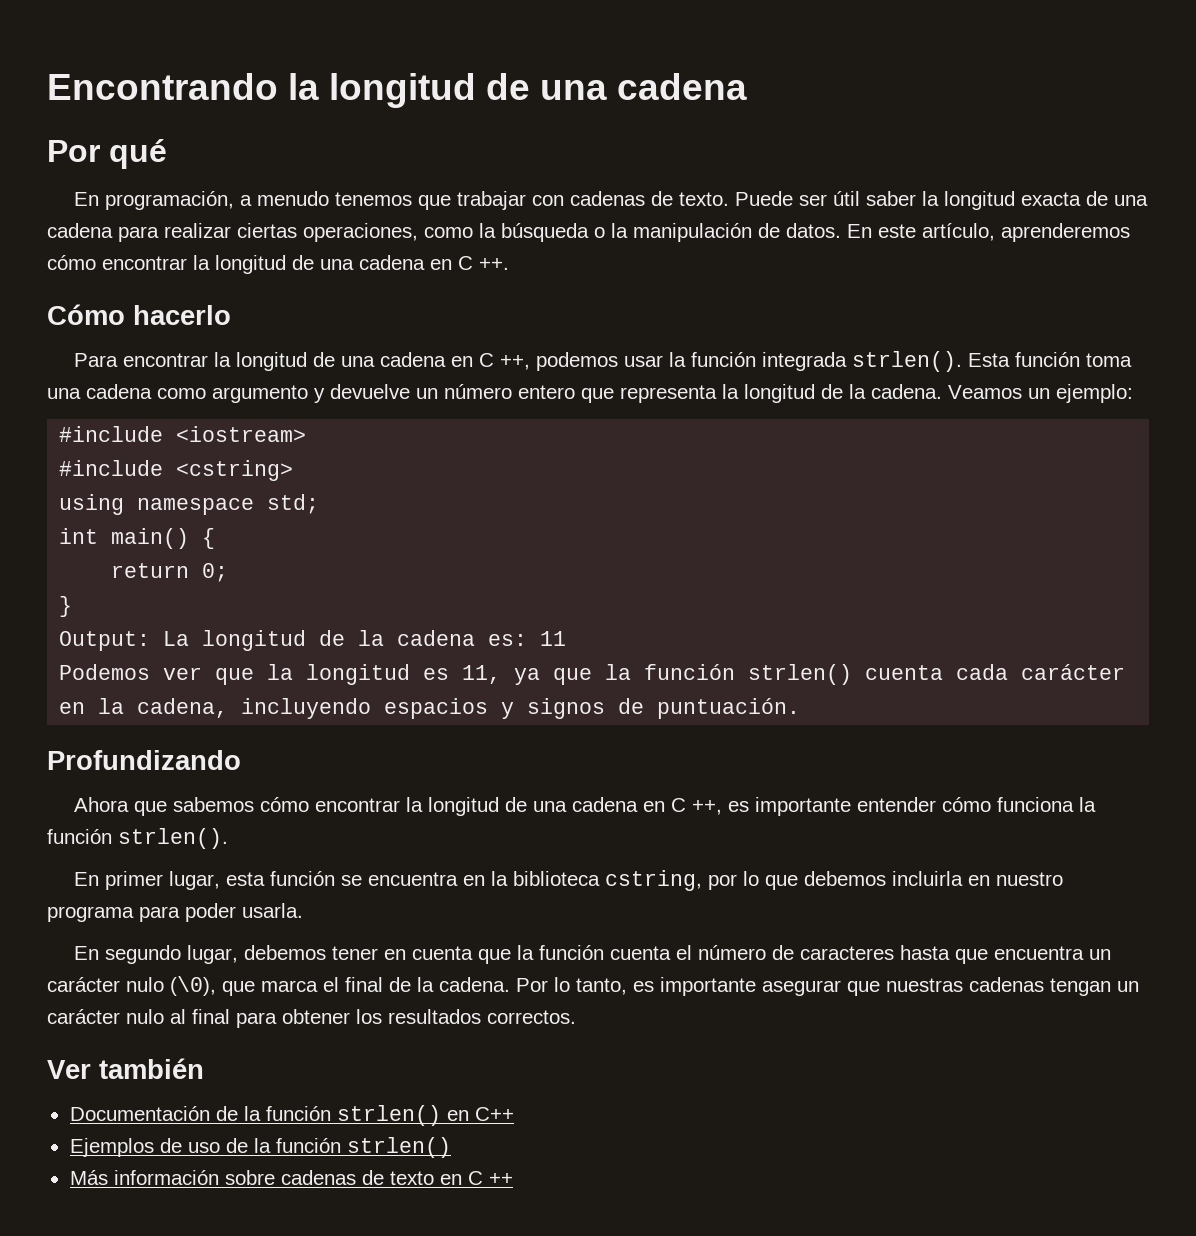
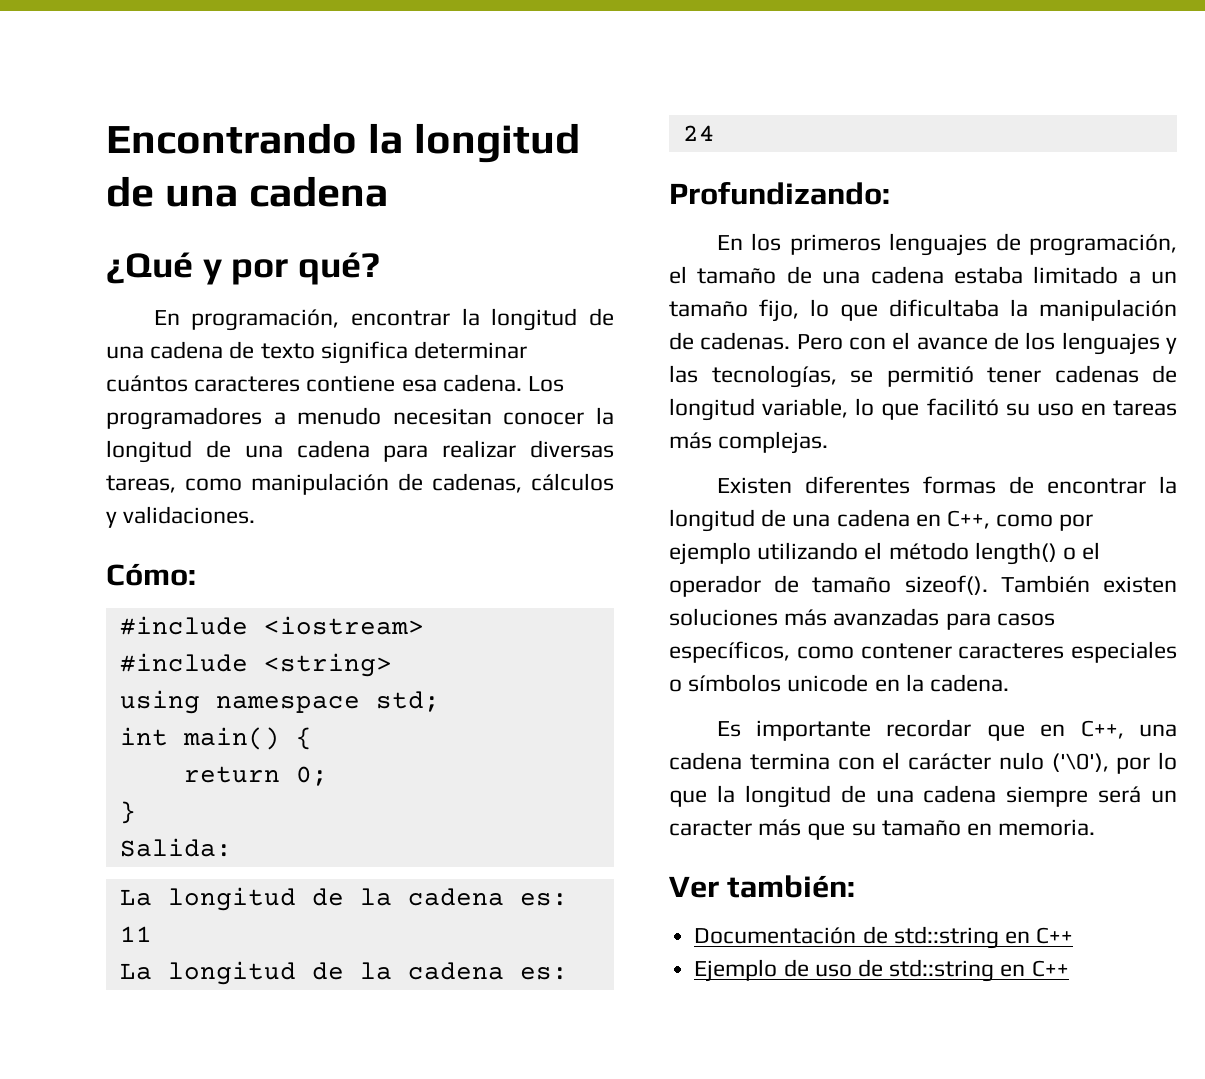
[47,139,167,169] [74,191,1149,210] [47,223,1130,242] [47,255,509,274] [47,304,231,325] [74,351,1133,372] [47,384,1133,403] Por qué // En programación, a menudo tenemos que trabajar con cadenas de texto. Puede ser útil saber la longitud exacta de una cadena para realizar ciertas operaciones, como la búsqueda o la manipulación de datos. En este artículo, aprenderemos cómo encontrar la longitud de una cadena en C ++. // Cómo hacerlo // Para encontrar la longitud de una cadena en C ++, podemos usar la función integrada strlen(). Esta función toma una cadena como argumento y devuelve un número entero que representa la longitud de la cadena. Veamos un ejemplo: -> [106,252,381,285] [153,308,614,331] [106,341,528,364] [106,374,565,392] [106,407,614,430] [106,440,614,463] [106,473,614,495] [106,506,256,528] [106,563,196,586] ¿Qué y por qué? // En programación, encontrar la longitud de una cadena de texto significa determinar cuántos caracteres contiene esa cadena. Los programadores a menudo necesitan conocer la longitud de una cadena para realizar diversas tareas, como manipulación de cadenas, cálculos y validaciones. // Cómo:
[176,460,294,481] <cstring> -> [263,653,392,677] <string>
[59,631,151,651] Output: -> [119,838,232,857] Salida: //
[59,664,1126,685] [59,698,801,719] [47,750,241,770] [74,797,1097,816] [47,828,228,849] [74,870,1064,891] [47,903,303,922] [74,945,1112,964] [47,976,1139,996] [47,1009,576,1028] Podemos ver que la longitud es 11, ya que la función strlen() cuenta cada carácter en la cadena, incluyendo espacios y signos de puntuación. // Profundizando // Ahora que sabemos cómo encontrar la longitud de una cadena en C ++, es importante entender cómo funciona la función strlen(). // En primer lugar, esta función se encuentra en la biblioteca cstring, por lo que debemos incluirla en nuestro programa para poder usarla. // En segundo lugar, debemos tener en cuenta que la función cuenta el número de caracteres hasta que encuentra un carácter nulo (\0), que marca el final de la cadena. Por lo tanto, es importante asegurar que nuestras cadenas tengan un carácter nulo al final para obtener los resultados correctos. -> [119,961,568,985] [682,125,715,141] [669,182,890,205] [716,233,1177,256] [669,266,1177,284] [669,299,1177,322] [669,332,1177,355] [669,365,1177,388] [669,398,1177,421] [669,431,829,454] [716,476,1177,494] [669,509,1094,532] [669,542,1101,565] [669,575,1177,597] [669,608,1055,630] [669,641,1177,663] [669,674,1010,692] [716,719,1177,741] [669,752,1177,774] [669,785,1177,808] [669,819,1096,840] La longitud de la cadena es: 24 // Profundizando: // En los primeros lenguajes de programación, el tamaño de una cadena estaba limitado a un tamaño fijo, lo que dificultaba la manipulación de cadenas. Pero con el avance de los lenguajes y las tecnologías, se permitió tener cadenas de longitud variable, lo que facilitó su uso en tareas más complejas. // Existen diferentes formas de encontrar la longitud de una cadena en C++, como por ejemplo utilizando el método length() o el operador de tamaño sizeof(). También existen soluciones más avanzadas para casos específicos, como contener caracteres especiales o símbolos unicode en la cadena. // Es importante recordar que en C++, una cadena termina con el carácter nulo ('\0'), por lo que la longitud de una cadena siempre será un caracter más que su tamaño en memoria.
[99,1058,204,1079] también -> [727,875,856,898] también:
[243,1105,441,1126] la función strlen() -> [893,926,999,949] std::string
[69,1138,154,1157] Ejemplos -> [694,959,778,982] Ejemplo
[253,1137,451,1158] [69,1170,513,1185] la función strlen() // Más información sobre cadenas de texto en C ++ -> [889,959,1069,982] std::string en C++

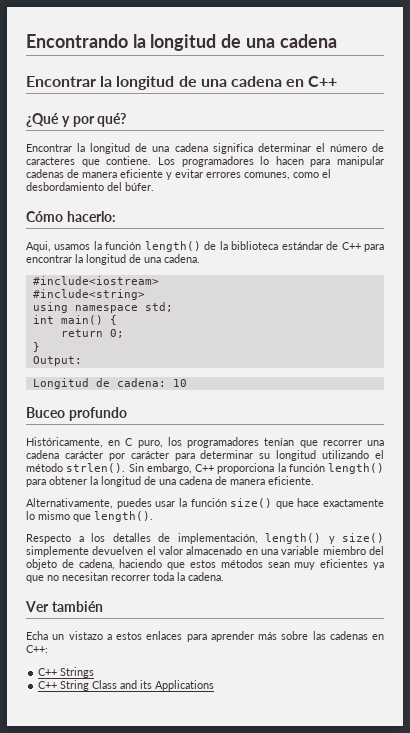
[106,252,381,285] [153,308,614,331] [106,341,528,364] [106,374,565,392] [106,407,614,430] [106,440,614,463] [106,473,614,495] [106,506,256,528] [106,563,196,586] [119,616,424,635] [119,653,392,677] ¿Qué y por qué? // En programación, encontrar la longitud de una cadena de texto significa determinar cuántos caracteres contiene esa cadena. Los programadores a menudo necesitan conocer la longitud de una cadena para realizar diversas tareas, como manipulación de cadenas, cálculos y validaciones. // Cómo: // #include <iostream> // #include <string> -> [26,76,338,90] [26,113,127,127] [26,143,384,154] [26,156,384,167] [26,169,331,180] [26,182,154,191] [26,211,116,222] [26,241,384,252] [26,254,200,265] [32,276,159,285] [32,289,145,300] Encontrar la longitud de una cadena en C++ // ¿Qué y por qué? // Encontrar la longitud de una cadena significa determinar el número de caracteres que contiene. Los programadores lo hacen para manipular cadenas de manera eficiente y evitar errores comunes, como el desbordamiento del búfer. // Cómo hacerlo: // Aqui, usamos la función length() de la biblioteca estándar de C++ para encontrar la longitud de una cadena. // #include<iostream> // #include<string>
[119,838,232,857] [119,887,568,911] [119,926,152,942] [119,961,568,985] [682,125,715,141] [669,182,890,205] [716,233,1177,256] [669,266,1177,284] [669,299,1177,322] [669,332,1177,355] [669,365,1177,388] [669,398,1177,421] [669,431,829,454] [716,476,1177,494] [669,509,1094,532] [669,542,1101,565] [669,575,1177,597] [669,608,1055,630] [669,641,1177,663] [669,674,1010,692] [716,719,1177,741] [669,752,1177,774] [669,785,1177,808] [669,819,1096,840] [669,875,856,898] [694,926,1074,949] [694,959,1069,982] Salida: // La longitud de la cadena es: 11 // La longitud de la cadena es: 24 // Profundizando: // En los primeros lenguajes de programación, el tamaño de una cadena estaba limitado a un tamaño fijo, lo que dificultaba la manipulación de cadenas. Pero con el avance de los lenguajes y las tecnologías, se permitió tener cadenas de longitud variable, lo que facilitó su uso en tareas más complejas. // Existen diferentes formas de encontrar la longitud de una cadena en C++, como por ejemplo utilizando el método length() o el operador de tamaño sizeof(). También existen soluciones más avanzadas para casos específicos, como contener caracteres especiales o símbolos unicode en la cadena. // Es importante recordar que en C++, una cadena termina con el carácter nulo ('\0'), por lo que la longitud de una cadena siempre será un caracter más que su tamaño en memoria. // Ver también: // Documentación de std::string en C++ // Ejemplo de uso de std::string en C++ -> [32,356,82,366] [32,378,187,389] [26,407,127,421] [26,437,385,448] [26,450,384,461] [26,463,384,474] [26,476,314,487] [26,498,384,509] [26,511,153,522] [26,533,384,544] [26,546,384,557] [26,559,385,570] [26,572,224,583] [25,601,103,612] [26,631,384,642] [26,645,48,653] [38,667,95,678] [38,680,215,691] Output: // Longitud de cadena: 10 // Buceo profundo // Históricamente, en C puro, los programadores tenían que recorrer una cadena carácter por carácter para determinar su longitud utilizando el método strlen(). Sin embargo, C++ proporciona la función length() para obtener la longitud de una cadena de manera eficiente. // Alternativamente, puedes usar la función size() que hace exactamente lo mismo que length(). // Respecto a los detalles de implementación, length() y size() simplemente devuelven el valor almacenado en una variable miembro del objeto de cadena, haciendo que estos métodos sean muy eficientes ya que no necesitan recorrer toda la cadena. // Ver también // Echa un vistazo a estos enlaces para aprender más sobre las cadenas en C++: // C++ Strings // C++ String Class and its Applications

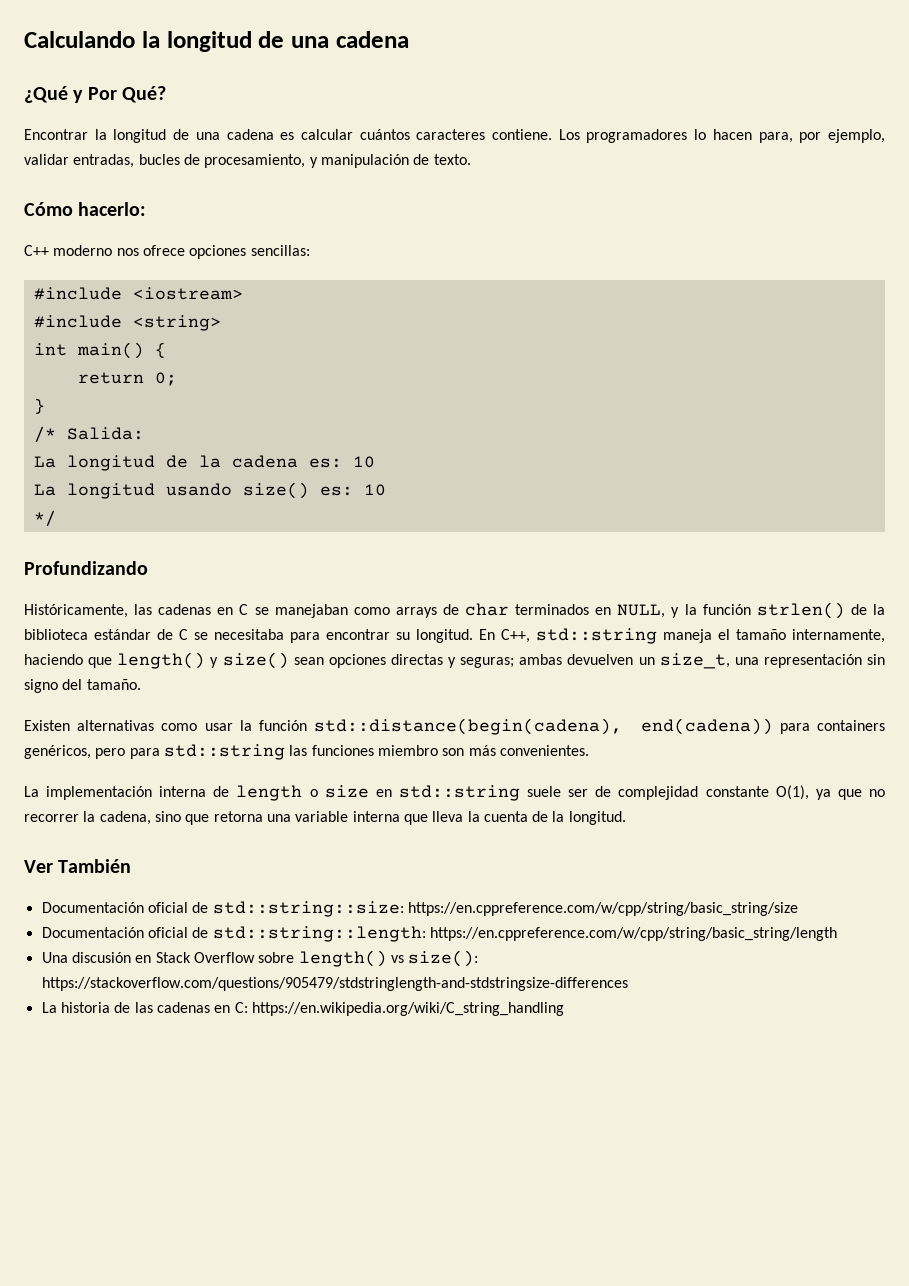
[26,34,337,51] [26,76,338,90] [26,113,127,127] [26,143,384,154] [26,157,100,167] Encontrando la longitud de una cadena // Encontrar la longitud de una cadena en C++ // ¿Qué y por qué? // Encontrar la longitud de una cadena significa determinar el número de caracteres que -> [24,31,409,52] [24,86,167,103] [24,129,486,143] Calculando la longitud de una cadena // ¿Qué y Por Qué? // Encontrar la longitud de una cadena es calcular cuántos caracteres
[310,156,384,167] [26,169,331,180] [26,182,154,191] [26,211,116,222] [26,241,384,252] [26,254,200,265] [32,276,159,285] [32,289,145,300] [32,302,173,313] para manipular cadenas de manera eficiente y evitar errores comunes, como el desbordamiento del búfer. // Cómo hacerlo: // Aqui, usamos la función length() de la biblioteca estándar de C++ para encontrar la longitud de una cadena. // #include<iostream> // #include<string> // using namespace std; -> [758,129,886,143] [24,154,471,168] [24,202,147,216] [24,245,310,259] [33,287,243,300] [33,315,221,331] para, por ejemplo, validar entradas, bucles de procesamiento, y manipulación de texto. // Cómo hacerlo: // C++ moderno nos ofrece opciones sencillas: // #include <iostream> // #include <string>
[32,356,82,366] [32,378,187,389] [26,407,127,421] [26,437,385,448] [26,450,384,461] [26,463,384,474] [26,476,314,487] [26,498,384,509] [26,511,153,522] [26,533,384,544] [26,546,384,557] [26,559,385,570] [26,572,224,583] [25,601,103,612] [26,631,384,642] [26,645,48,653] [38,667,95,678] [38,680,215,691] Output: // Longitud de cadena: 10 // Buceo profundo // Históricamente, en C puro, los programadores tenían que recorrer una cadena carácter por carácter para determinar su longitud utilizando el método strlen(). Sin embargo, C++ proporciona la función length() para obtener la longitud de una cadena de manera eficiente. // Alternativamente, puedes usar la función size() que hace exactamente lo mismo que length(). // Respecto a los detalles de implementación, length() y size() simplemente devuelven el valor almacenado en una variable miembro del objeto de cadena, haciendo que estos métodos sean muy eficientes ya que no necesitan recorrer toda la cadena. // Ver también // Echa un vistazo a estos enlaces para aprender más sobre las cadenas en C++: // C++ Strings // C++ String Class and its Applications -> [33,426,144,443] [33,455,375,471] [33,482,386,499] [33,510,56,527] [24,561,148,575] [24,602,886,619] [24,628,885,644] [24,652,885,669] [24,679,141,693] [24,718,886,735] [24,744,589,760] [24,785,886,801] [24,811,626,825] [24,859,132,873] [41,901,798,917] [41,926,837,942] [41,950,479,967] [41,977,628,991] [41,1002,564,1016] /* Salida: // La longitud de la cadena es: 10 // La longitud usando size() es: 10 // */ // Profundizando // Históricamente, las cadenas en C se manejaban como arrays de char terminados en NULL, y la función strlen() de la biblioteca estándar de C se necesitaba para encontrar su longitud. En C++, std::string maneja el tamaño internamente, haciendo que length() y size() sean opciones directas y seguras; ambas devuelven un size_t, una representación sin signo del tamaño. // Existen alternativas como usar la función std::distance(begin(cadena), end(cadena)) para containers genéricos, pero para std::string las funciones miembro son más convenientes. // La implementación interna de length o size en std::string suele ser de complejidad constante O(1), ya que no recorrer la cadena, sino que retorna una variable interna que lleva la cuenta de la longitud. // Ver También // Documentación oficial de std::string::size: https://en.cppreference.com/w/cpp/string/basic_string/size // Documentación oficial de std::string::length: https://en.cppreference.com/w/cpp/string/basic_string/length // Una discusión en Stack Overflow sobre length() vs size(): https://stackoverflow.com/questions/905479/stdstringlength-and-stdstringsize-differences // La historia de las cadenas en C: https://en.wikipedia.org/wiki/C_string_handling

